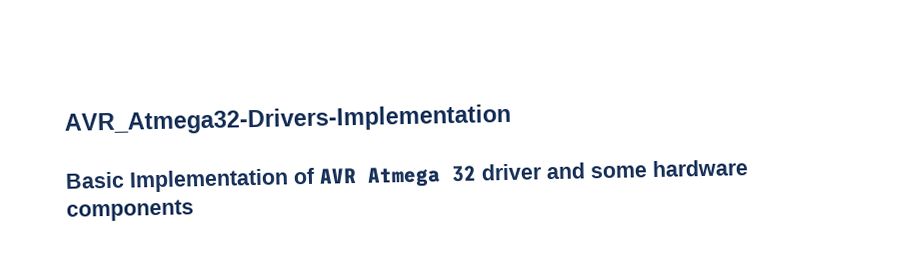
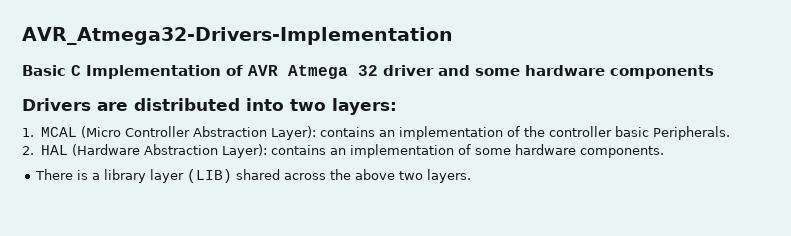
(125, 180) none -> [71,65,81,76] C
(194, 210) none -> [22,98,397,115] [22,126,730,140] [22,144,664,158] [35,169,472,183] // Drivers are distributed into two layers: // 1. MCAL (Micro Controller Abstraction Layer): contains an implementation of the controller basic Peripherals. // 2. HAL (Hardware Abstraction Layer): contains an implementation of some hardware components. // There is a library layer (LIB) shared across the above two layers.

